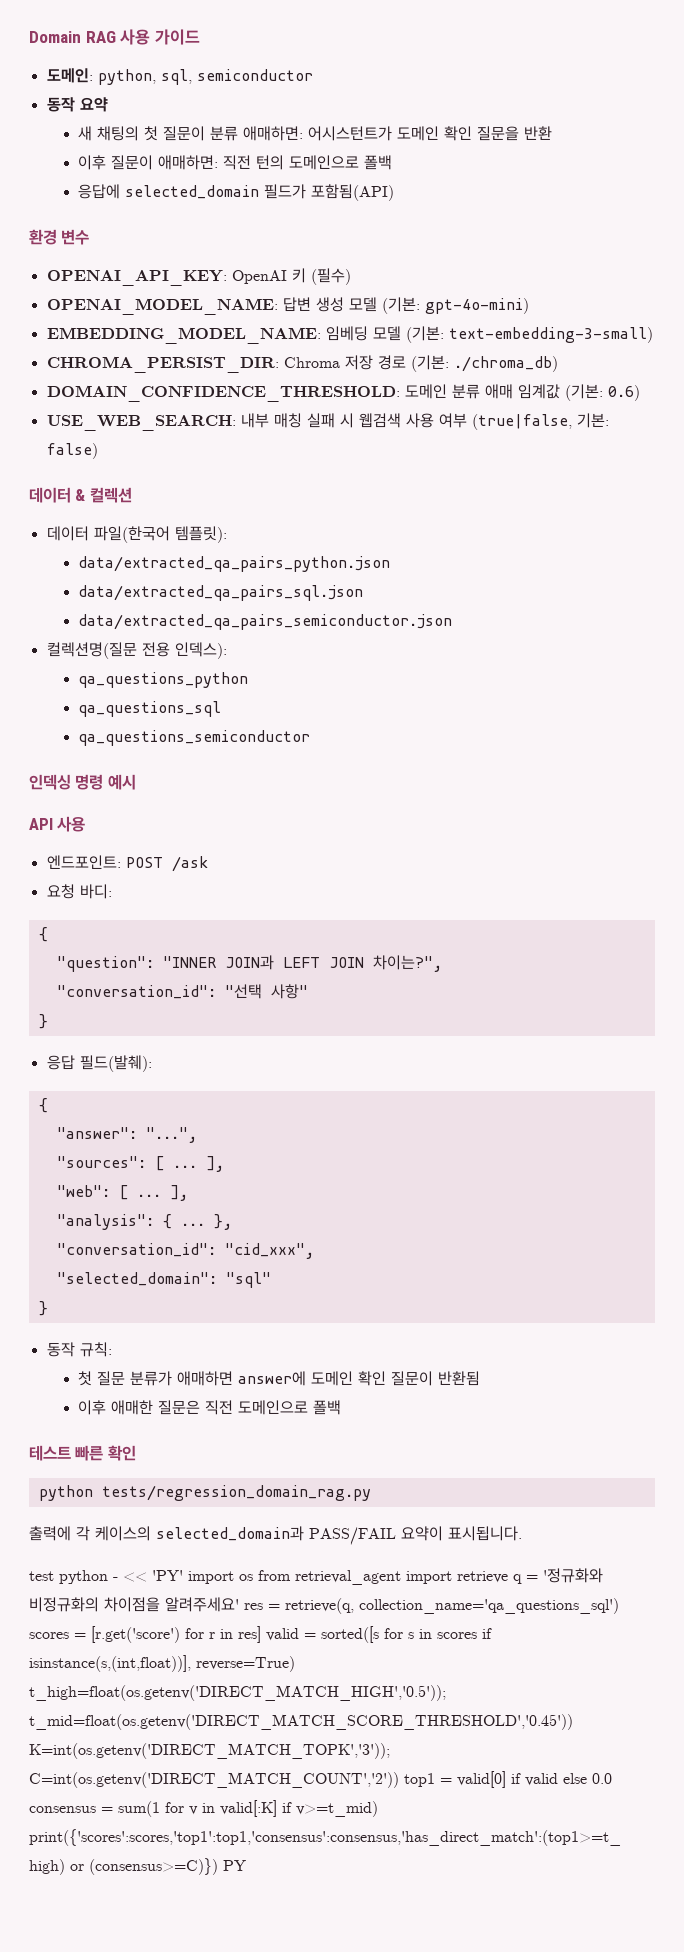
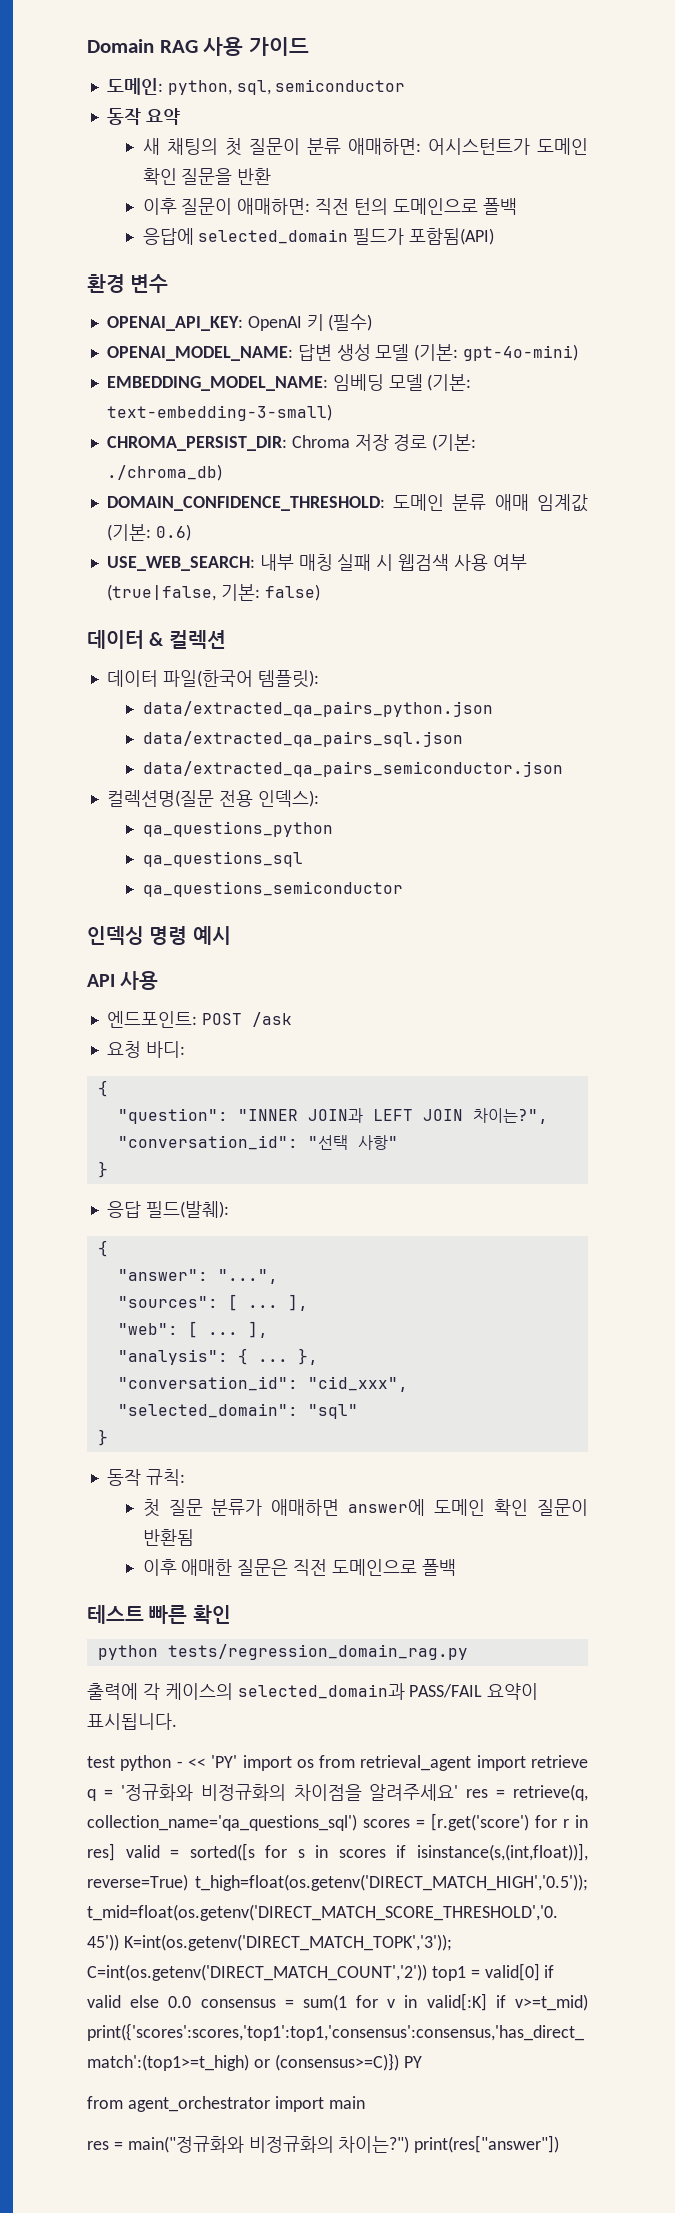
(246, 1865) none -> [87,2096,365,2112] [87,2135,560,2153] // from agent_orchestrator import main // res = main("정규화와 비정규화의 차이는?") print(res["answer"])

